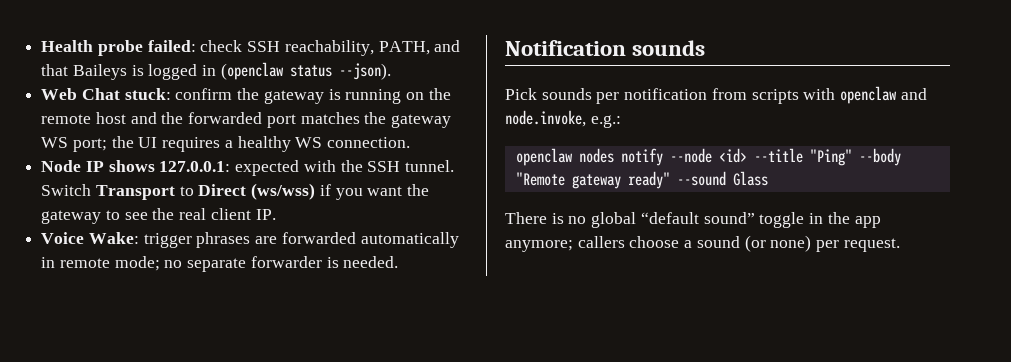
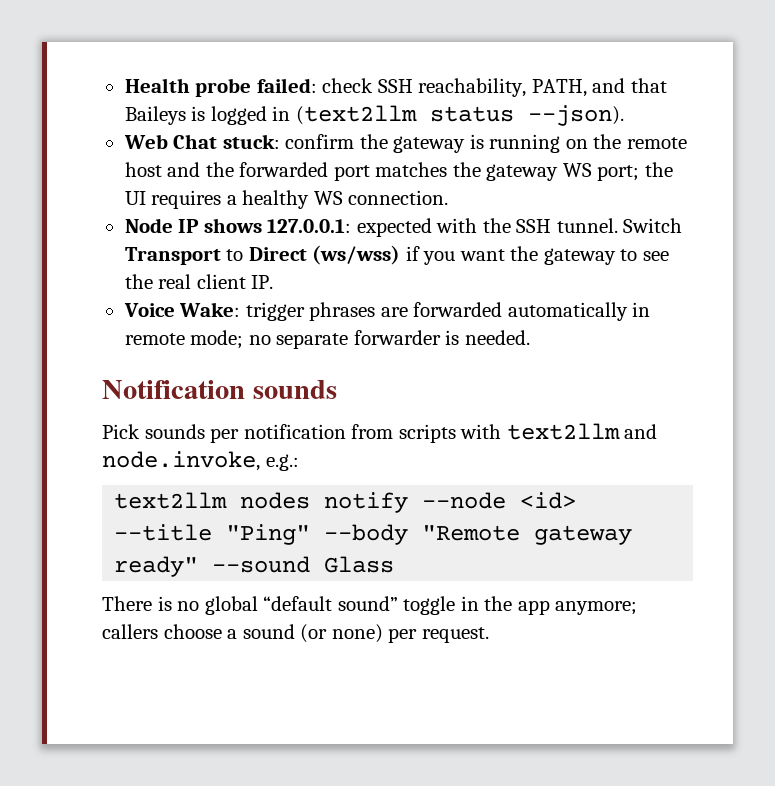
[220,62,284,80] (openclaw -> [295,105,417,125] (text2llm
[840,86,898,104] openclaw -> [506,423,620,440] text2llm
[515,148,573,166] openclaw -> [114,492,228,509] text2llm

